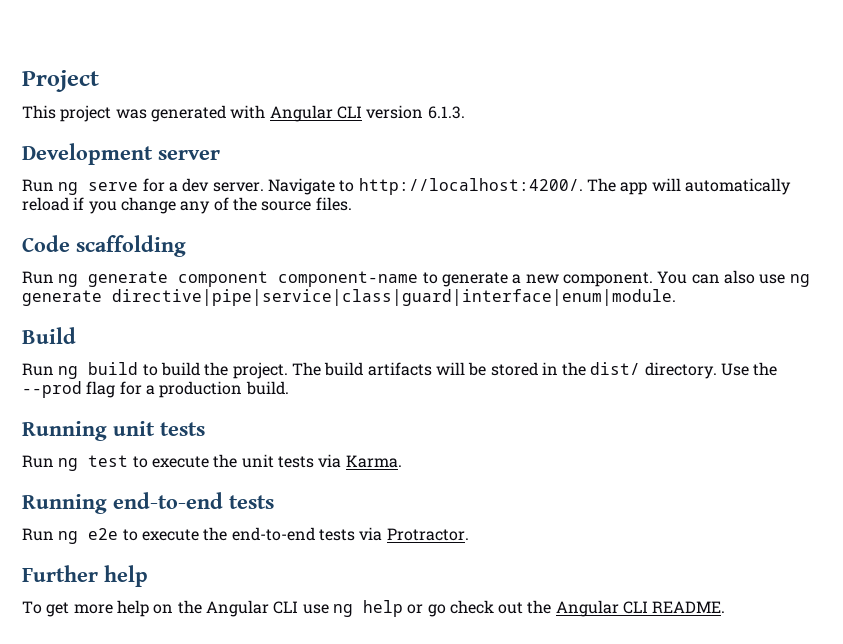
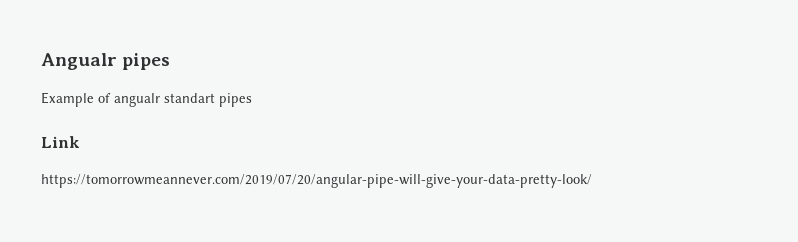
[22,70,99,92] [22,105,465,122] [22,143,220,165] [22,178,791,195] [22,197,352,214] [22,235,186,257] [22,270,810,287] [22,289,676,306] [22,327,76,344] [22,362,778,379] [22,381,289,398] [22,421,205,441] [22,454,402,471] [22,492,274,514] [22,527,469,544] [22,565,148,587] [22,600,726,617] Project // This project was generated with Angular CLI version 6.1.3. // Development server // Run ng serve for a dev server. Navigate to http://localhost:4200/. The app will automatically reload if you change any of the source files. // Code scaffolding // Run ng generate component component-name to generate a new component. You can also use ng generate directive|pipe|service|class|guard|interface|enum|module. // Build // Run ng build to build the project. The build artifacts will be stored in the dist/ directory. Use the --prod flag for a production build. // Running unit tests // Run ng test to execute the unit tests via Karma. // Running end-to-end tests // Run ng e2e to execute the end-to-end tests via Protractor. // Further help // To get more help on the Angular CLI use ng help or go check out the Angular CLI README. -> [41,53,171,70] [41,92,252,107] [41,136,80,148] [41,174,592,188] Angualr pipes // Example of angualr standart pipes // Link // https://tomorrowmeannever.com/2019/07/20/angular-pipe-will-give-your-data-pretty-look/

